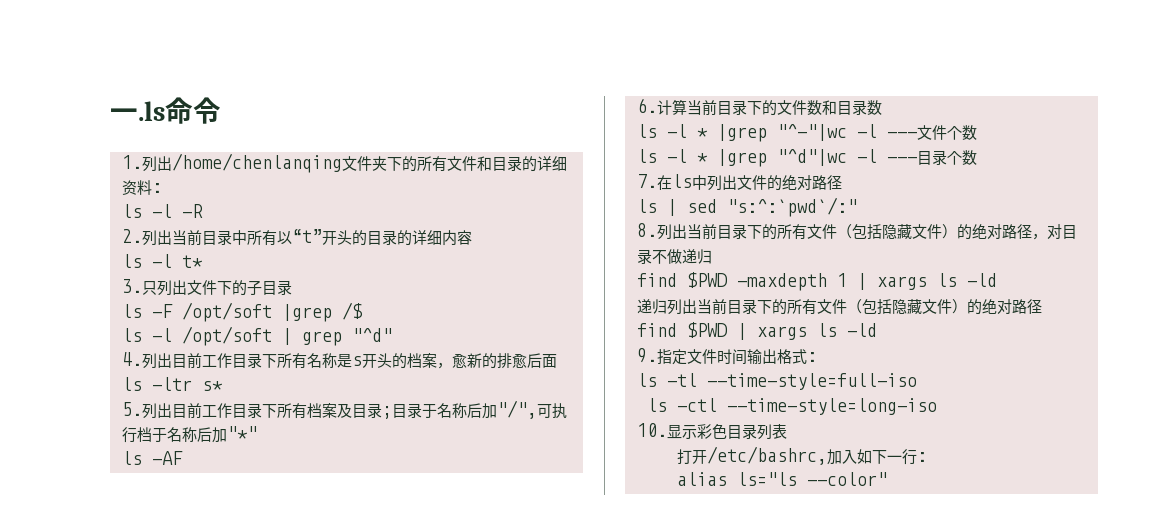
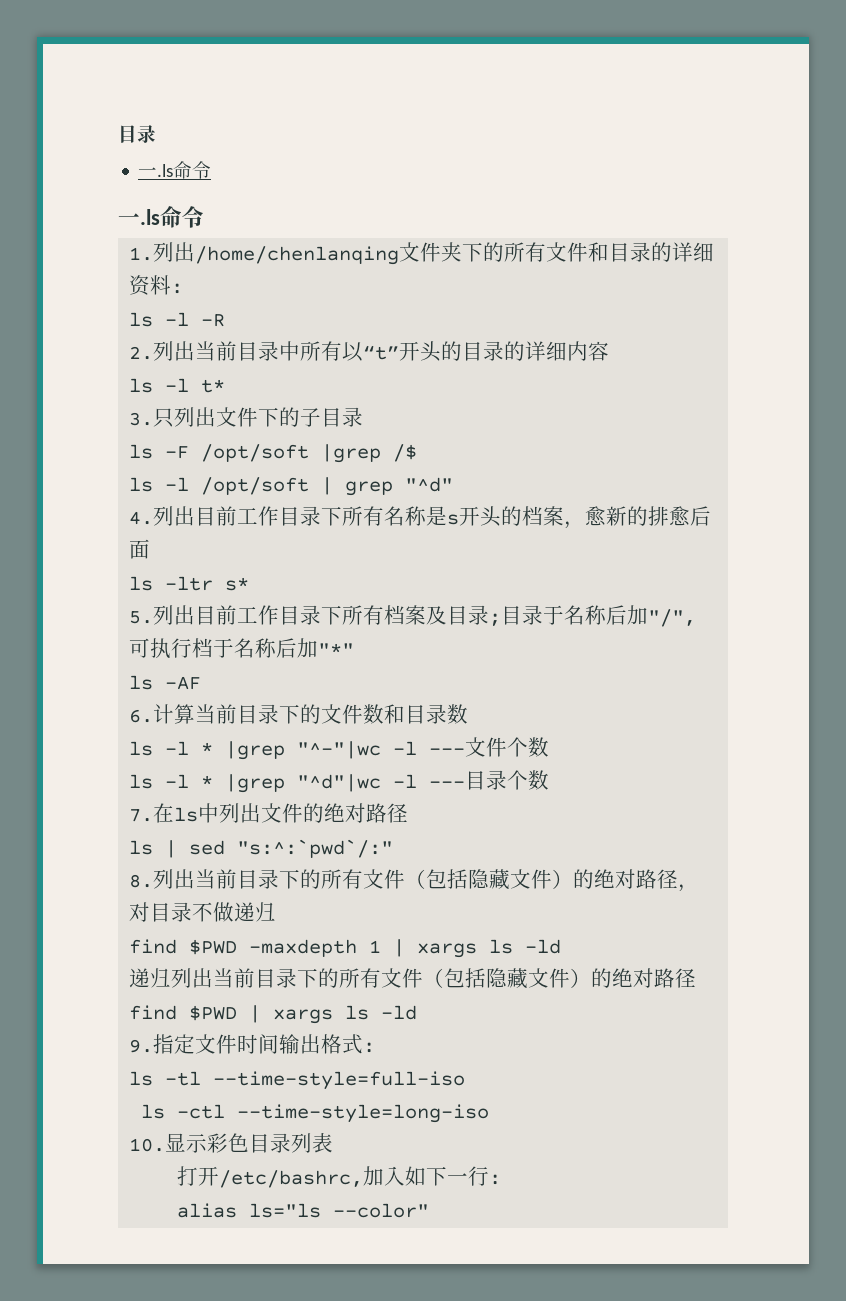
(110, 114) none -> [118,125,156,143] [138,161,212,179] 目录 // 一.ls命令 //

